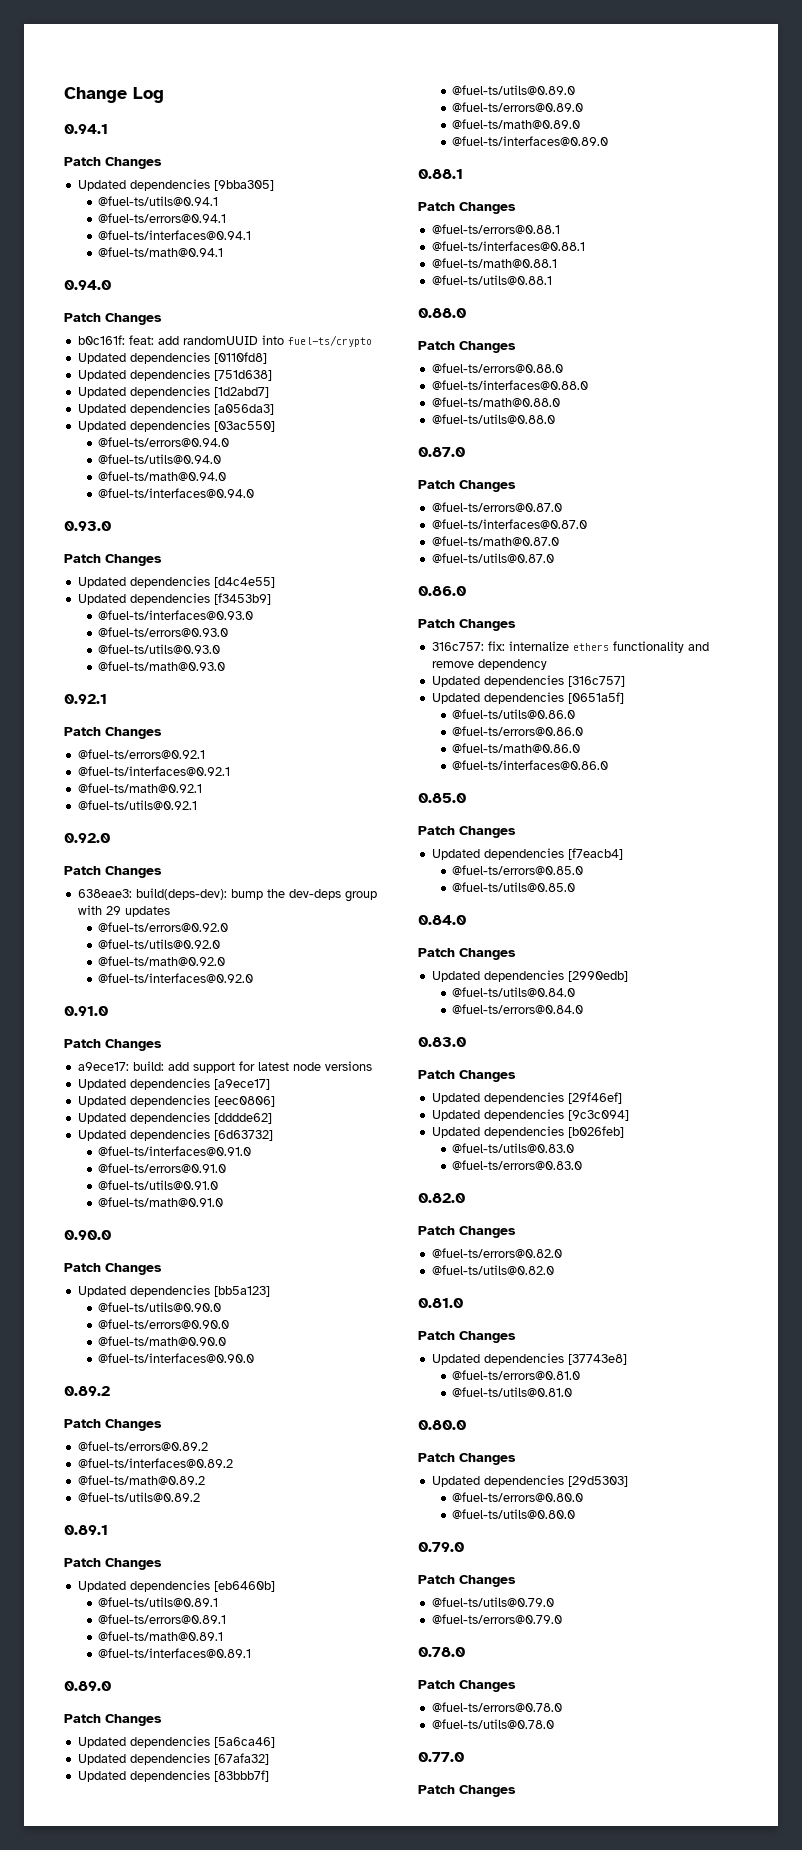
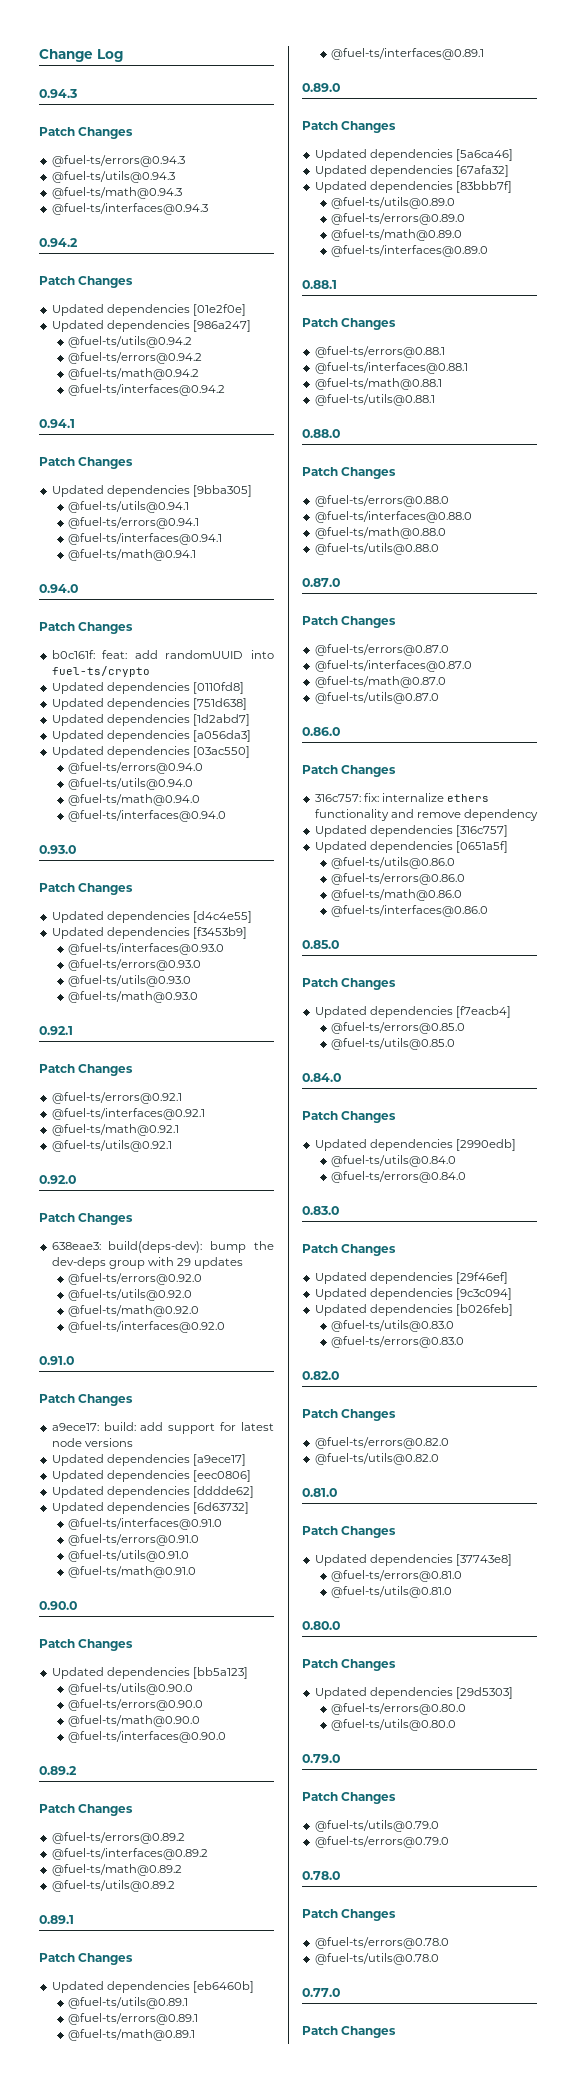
(164, 95) none -> [39,89,77,98] [39,127,134,139] [51,155,185,167] [51,171,175,183] [51,187,182,199] [51,203,208,215] [39,238,78,247] [39,276,134,288] [51,304,246,316] [51,320,251,332] [67,336,192,348] [67,352,202,364] [67,368,199,380] [67,384,225,396] // 0.94.3 // Patch Changes // @fuel-ts/errors@0.94.3 // @fuel-ts/utils@0.94.3 // @fuel-ts/math@0.94.3 // @fuel-ts/interfaces@0.94.3 // 0.94.2 // Patch Changes // Updated dependencies [01e2f0e] // Updated dependencies [986a247] // @fuel-ts/utils@0.94.2 // @fuel-ts/errors@0.94.2 // @fuel-ts/math@0.94.2 // @fuel-ts/interfaces@0.94.2

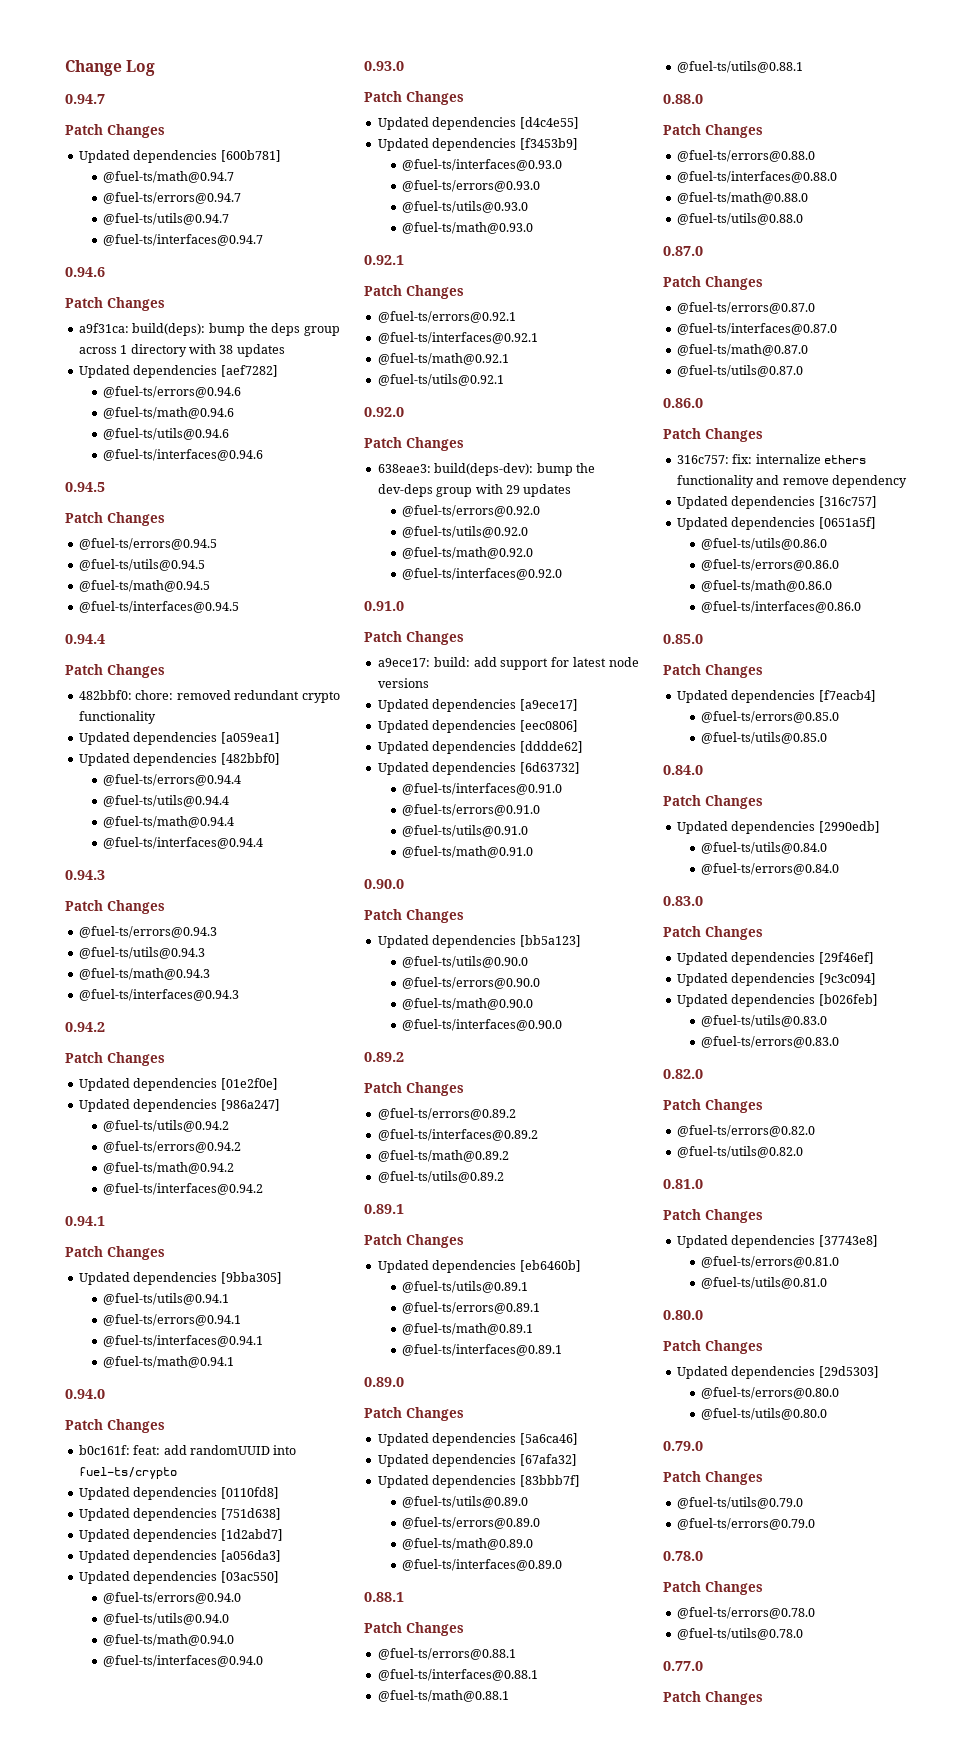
(123, 55) none -> [65,94,105,104] [65,124,165,138] [78,150,281,163] [102,171,234,183] [102,192,241,204] [102,213,229,225] [102,234,263,246] [65,267,105,277] [65,297,165,311] [78,323,340,336] [78,344,285,357] [78,365,278,378] [102,386,241,398] [102,407,234,419] [102,428,229,440] [102,449,263,461] [65,482,105,492] [65,512,165,526] [78,538,217,550] [78,559,205,571] [78,580,210,592] [78,601,239,613] [65,634,105,644] [65,664,165,678] [78,690,340,703] [78,711,156,724] [78,732,280,745] [78,753,280,766] [102,774,241,786] [102,795,229,807] [102,816,234,828] [102,837,263,849] // 0.94.7 // Patch Changes // Updated dependencies [600b781] // @fuel-ts/math@0.94.7 // @fuel-ts/errors@0.94.7 // @fuel-ts/utils@0.94.7 // @fuel-ts/interfaces@0.94.7 // 0.94.6 // Patch Changes // a9f31ca: build(deps): bump the deps group across 1 directory with 38 updates // Updated dependencies [aef7282] // @fuel-ts/errors@0.94.6 // @fuel-ts/math@0.94.6 // @fuel-ts/utils@0.94.6 // @fuel-ts/interfaces@0.94.6 // 0.94.5 // Patch Changes // @fuel-ts/errors@0.94.5 // @fuel-ts/utils@0.94.5 // @fuel-ts/math@0.94.5 // @fuel-ts/interfaces@0.94.5 // 0.94.4 // Patch Changes // 482bbf0: chore: removed redundant crypto functionality // Updated dependencies [a059ea1] // Updated dependencies [482bbf0] // @fuel-ts/errors@0.94.4 // @fuel-ts/utils@0.94.4 // @fuel-ts/math@0.94.4 // @fuel-ts/interfaces@0.94.4

